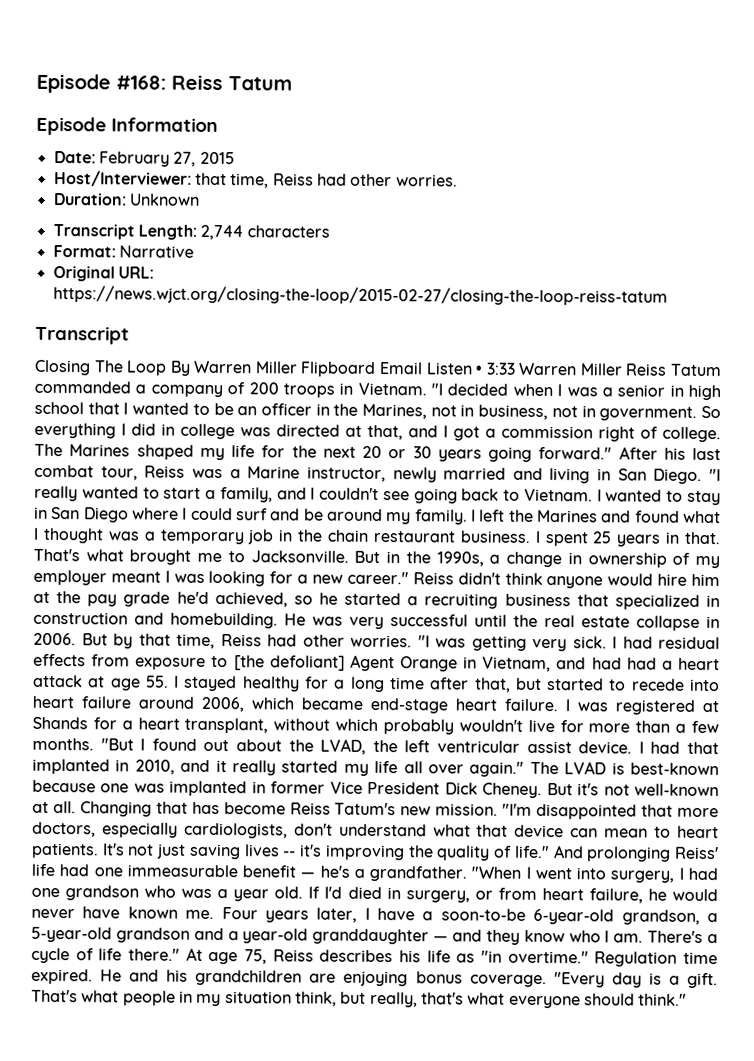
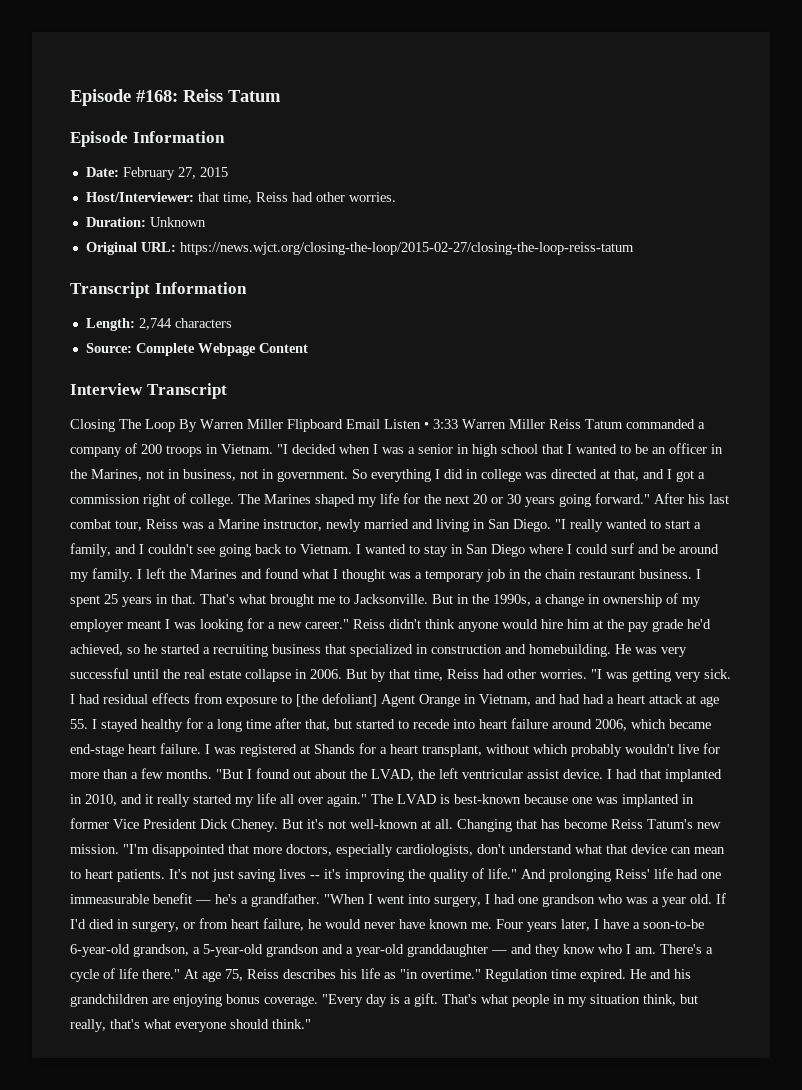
[52,224,135,240] // Transcript -> [85,242,634,255] [70,282,247,298] // Original URL: https://news.wjct.org/closing-the-loop/2015-02-27/closing-the-loop-reiss-tatum // Transcript Information //
[52,245,194,258] [52,266,154,282] [52,285,668,306] Format: Narrative // Original URL: https://news.wjct.org/closing-the-loop/2015-02-27/closing-the-loop-reiss-tatum // -> [85,343,308,356] [70,383,143,395] Source: Complete Webpage Content // Interview

